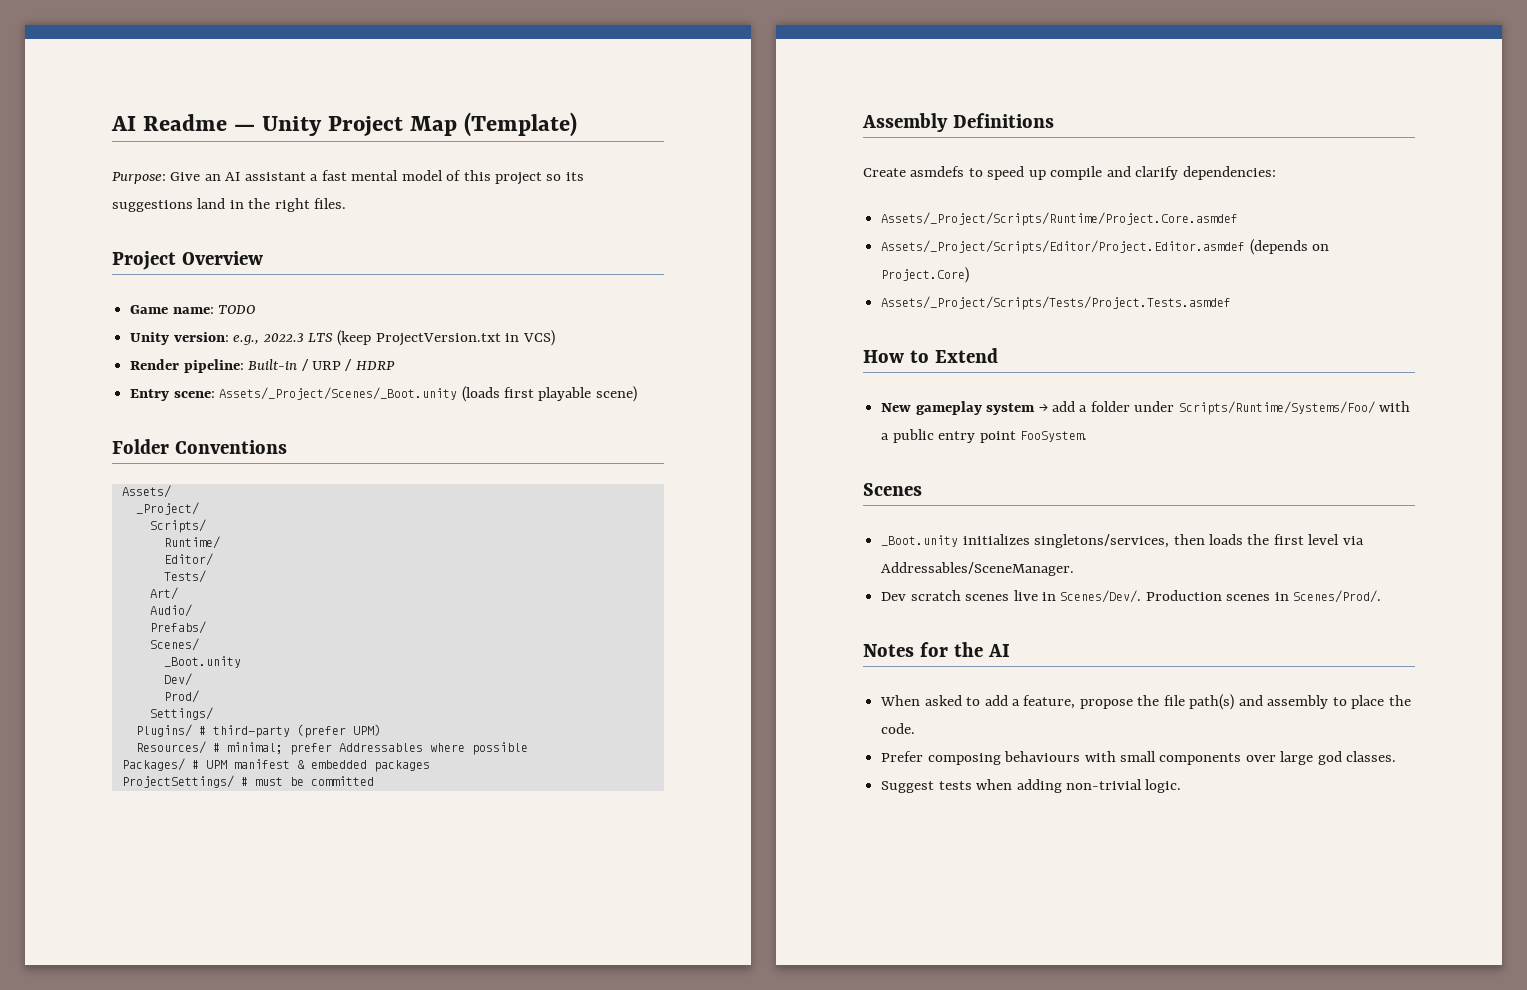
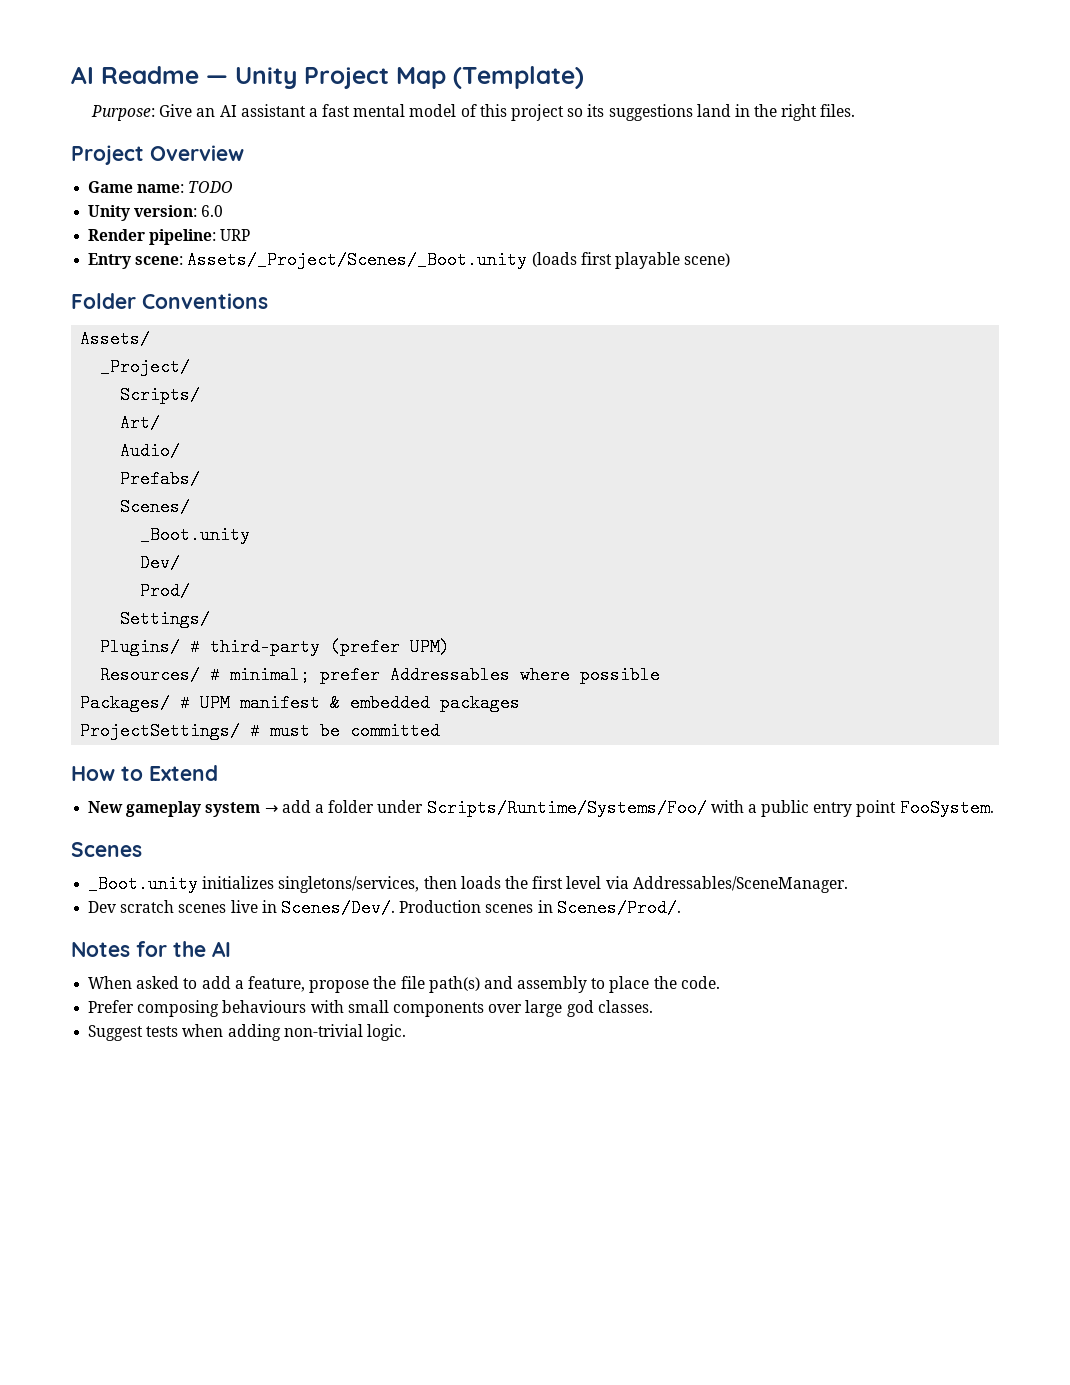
[233,330,555,346] e.g., 2022.3 LTS (keep ProjectVersion.txt in VCS) -> [201,205,224,217] 6.0
[248,359,309,371] Built-in / -> (217, 237) none
[345,359,395,371] / HDRP -> (251, 235) none
[163,536,220,549] [163,553,213,566] [163,570,206,583] // Runtime/ // Editor/ // Tests/ -> (201, 395) none
[862,113,1054,132] [863,166,1276,180] [881,212,1239,226] [881,239,1330,255] [881,267,970,283] [881,296,1232,310] // Assembly Definitions // Create asmdefs to speed up compile and clarify dependencies: // Assets/_Project/Scripts/Runtime/Project.Core.asmdef // Assets/_Project/Scripts/Editor/Project.Editor.asmdef (depends on Project.Core) // Assets/_Project/Scripts/Tests/Project.Tests.asmdef -> (441, 731) none

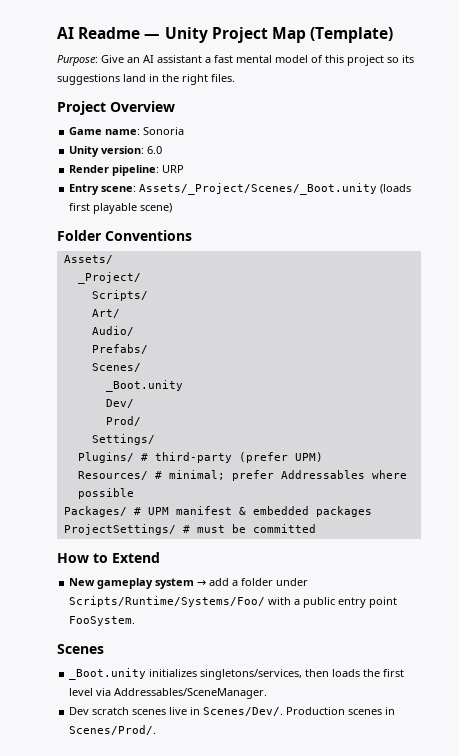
[188,181,234,193] TODO -> [143,127,185,135] Sonoria
[71,941,231,957] [88,976,720,993] [88,1000,653,1017] [88,1024,406,1041] // Notes for the AI // When asked to add a feature, propose the file path(s) and assembly to place the code. // Prefer composing behaviours with small components over large god classes. // Suggest tests when adding non-trivial logic. -> (157, 730) none

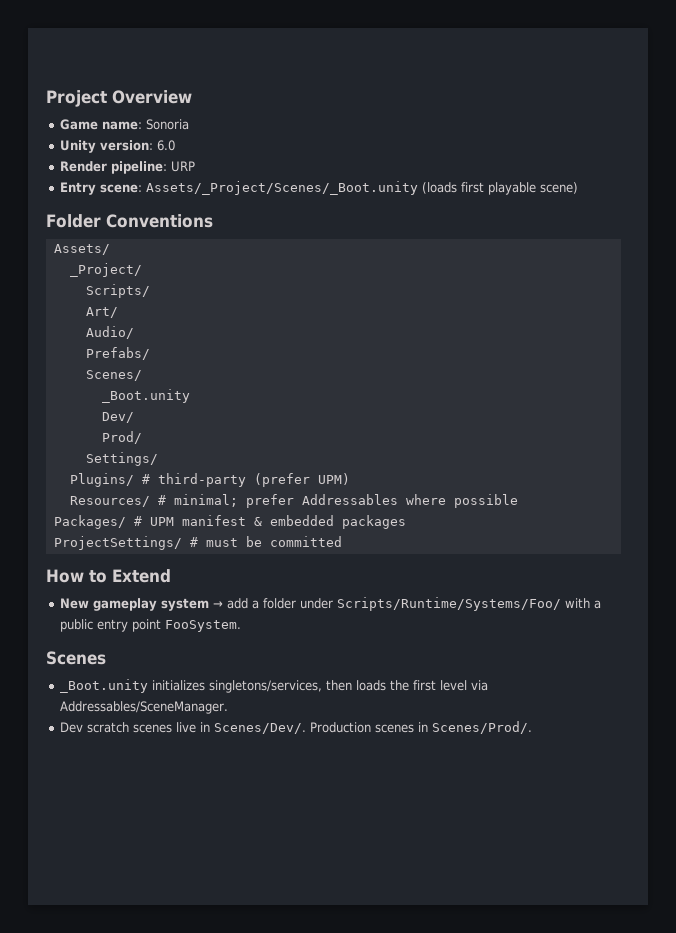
[57,27,394,43] [57,55,414,66] [57,74,235,85] AI Readme — Unity Project Map (Template) // Purpose: Give an AI assistant a fast mental model of this project so its suggestions land in the right files. // -> (46, 98) none

